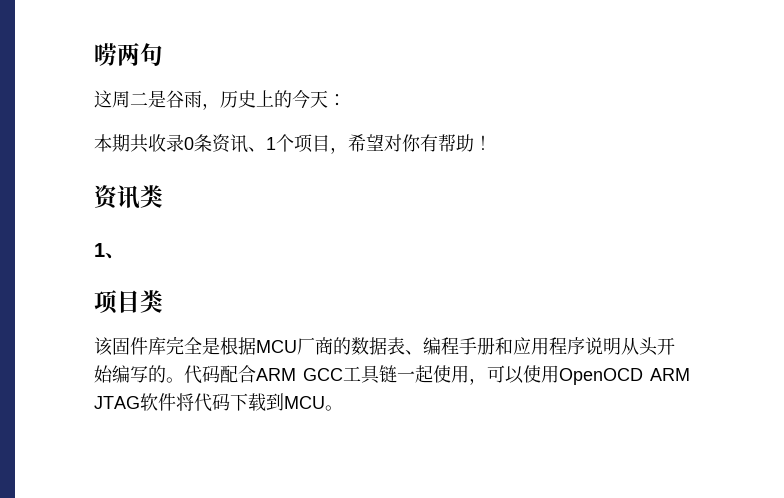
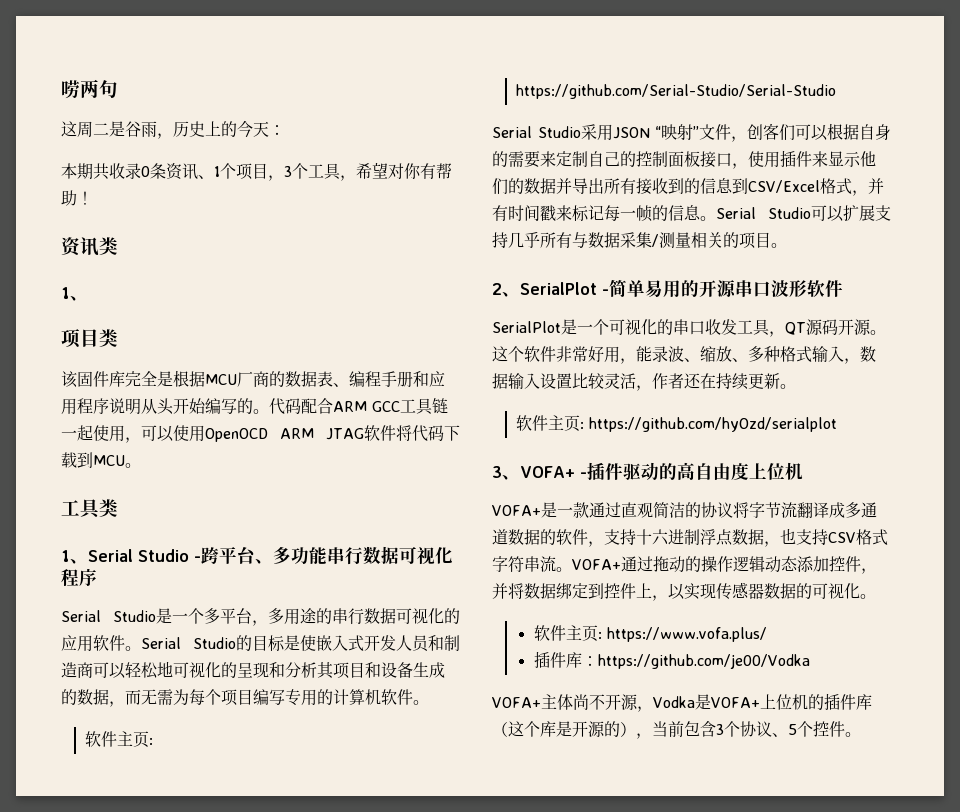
(348, 150) none -> [284,163,356,181] 3个工具，
(343, 408) none -> [61,499,118,519] [61,546,453,565] [61,568,97,587] [61,608,460,626] [61,635,460,652] [61,661,445,679] [61,689,429,707] [84,731,153,748] [515,84,836,99] [492,123,891,142] [492,150,876,169] [492,178,884,196] [492,205,891,222] [492,232,787,249] [492,279,843,298] [492,319,886,337] [492,346,876,364] [492,373,796,391] [515,415,837,432] [492,462,803,480] [492,502,877,518] [492,528,888,547] [492,556,877,574] [492,582,876,601] [533,625,767,642] [533,651,810,669] [492,693,872,712] [492,721,861,739] // 工具类 // 1、Serial Studio -跨平台、多功能串行数据可视化程序 // Serial Studio是一个多平台，多用途的串行数据可视化的应用软件。Serial Studio的目标是使嵌入式开发人员和制造商可以轻松地可视化的呈现和分析其项目和设备生成的数据，而无需为每个项目编写专用的计算机软件。 // 软件主页: https://github.com/Serial-Studio/Serial-Studio // Serial Studio采用JSON “映射”文件，创客们可以根据自身的需要来定制自己的控制面板接口，使用插件来显示他们的数据并导出所有接收到的信息到CSV/Excel格式，并有时间戳来标记每一帧的信息。Serial Studio可以扩展支持几乎所有与数据采集/测量相关的项目。 // 2、SerialPlot -简单易用的开源串口波形软件 // SerialPlot是一个可视化的串口收发工具，QT源码开源。这个软件非常好用，能录波、缩放、多种格式输入，数据输入设置比较灵活，作者还在持续更新。 // 软件主页: https://github.com/hyOzd/serialplot // 3、VOFA+ -插件驱动的高自由度上位机 // VOFA+是一款通过直观简洁的协议将字节流翻译成多通道数据的软件，支持十六进制浮点数据，也支持CSV格式字符串流。VOFA+通过拖动的操作逻辑动态添加控件，并将数据绑定到控件上，以实现传感器数据的可视化。 // 软件主页: https://www.vofa.plus/ // 插件库：https://github.com/je00/Vodka // VOFA+主体尚不开源，Vodka是VOFA+上位机的插件库（这个库是开源的），当前包含3个协议、5个控件。

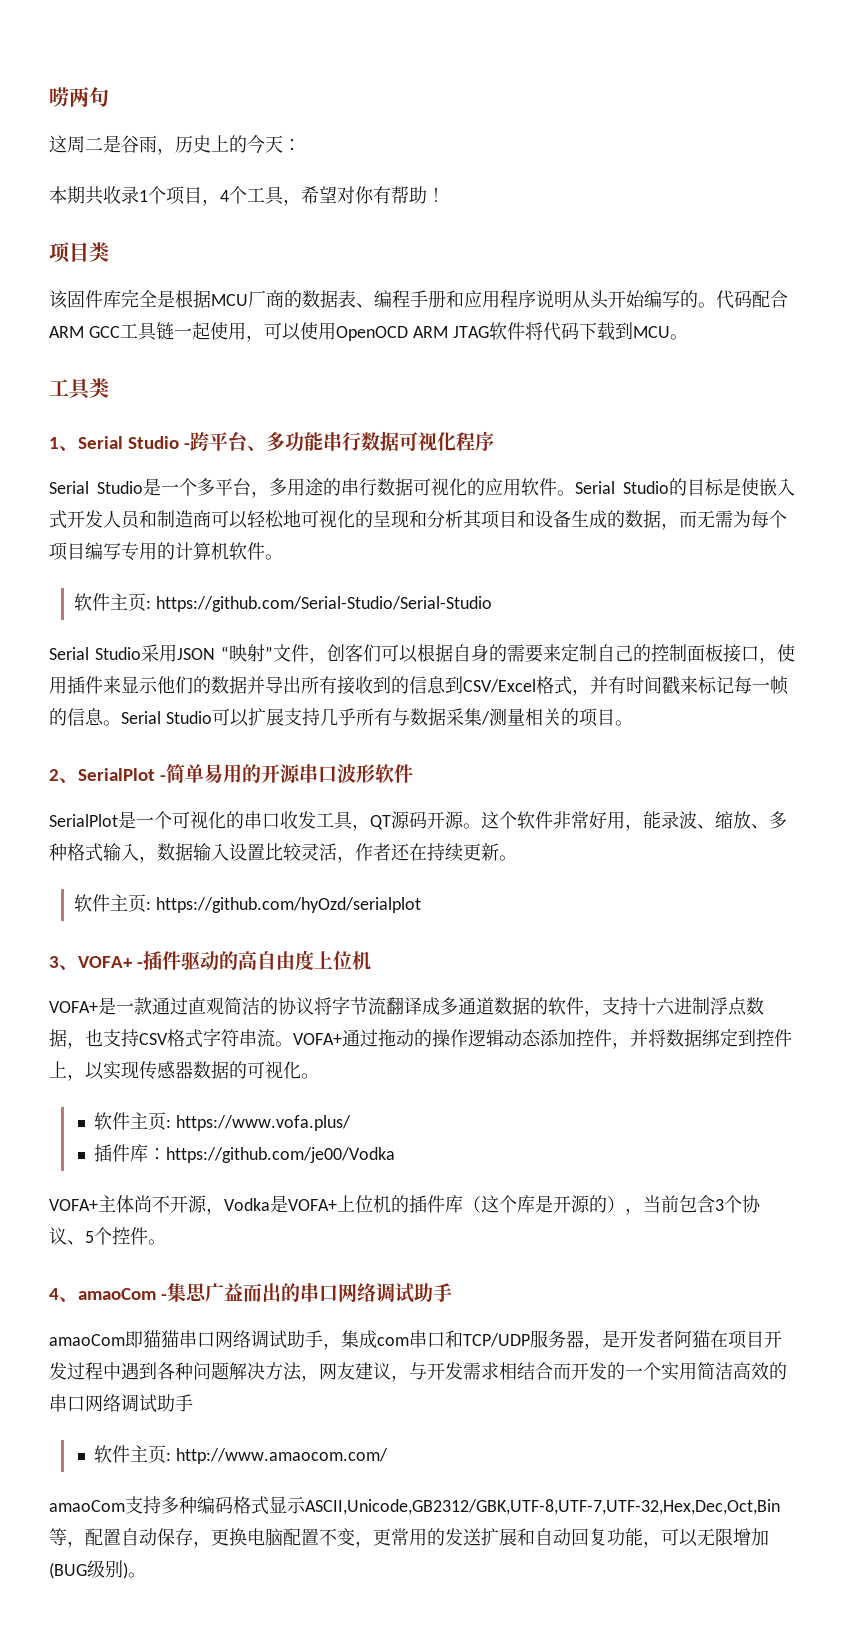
[141,163,214,180] 0条资讯、 -> (139, 195) none
[284,166,292,177] 3 -> [220,190,229,202] 4
[61,237,118,256] [61,287,88,301] // 资讯类 // 1、 -> (445, 194) none
(861, 734) none -> [49,1283,453,1303] [49,1330,782,1350] [49,1362,787,1382] [49,1394,193,1413] [93,1445,388,1464] [49,1496,780,1515] [49,1528,769,1548] [49,1560,146,1579] // 4、amaoCom -集思广益而出的串口网络调试助手 // amaoCom即猫猫串口网络调试助手，集成com串口和TCP/UDP服务器，是开发者阿猫在项目开发过程中遇到各种问题解决方法，网友建议，与开发需求相结合而开发的一个实用简洁高效的串口网络调试助手 // 软件主页: http://www.amaocom.com/ // amaoCom支持多种编码格式显示ASCII,Unicode,GB2312/GBK,UTF-8,UTF-7,UTF-32,Hex,Dec,Oct,Bin等，配置自动保存，更换电脑配置不变，更常用的发送扩展和自动回复功能，可以无限增加(BUG级别)。

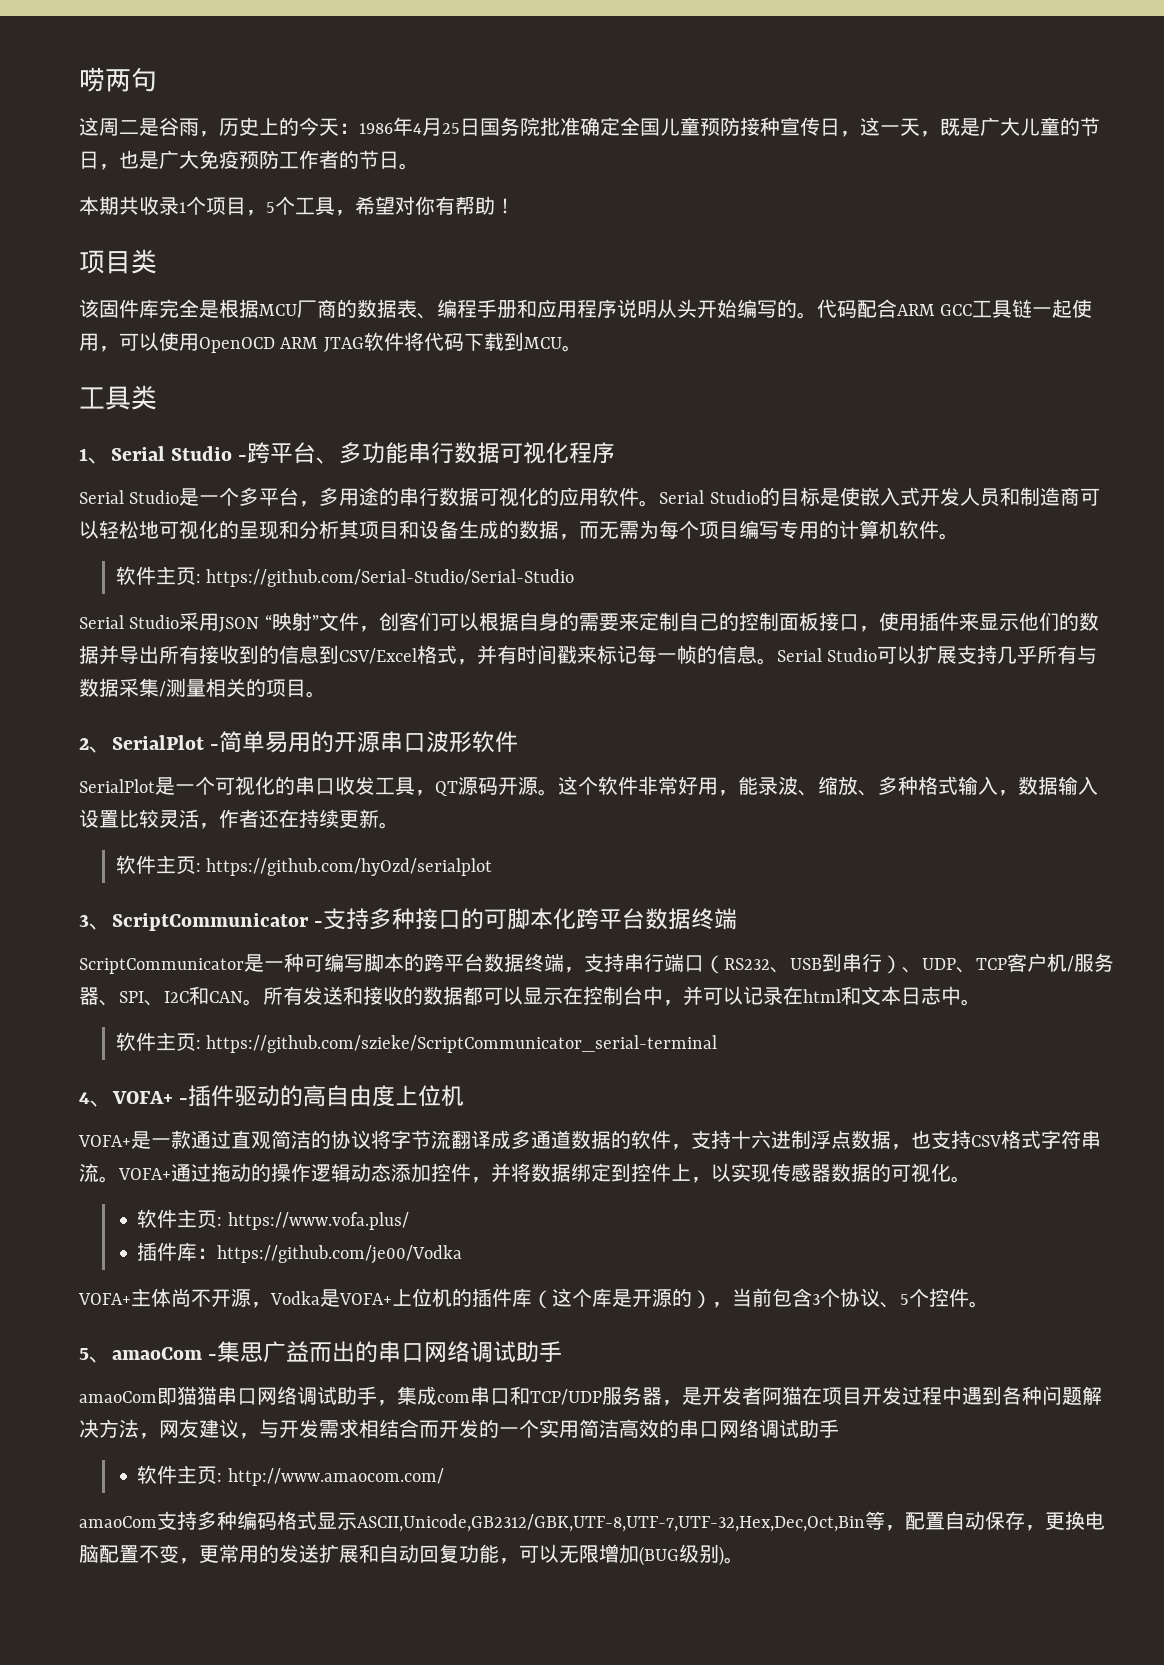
(301, 145) none -> [359,117,1100,137] [79,150,419,170] 1986年4月25日国务院批准确定全国儿童预防接种宣传日，这一天，既是广大儿童的节日，也是广大免疫预防工作者的节日。
[220,190,229,202] 4 -> [266,202,275,213] 5
(78, 967) none -> [112,908,738,931] [79,953,1114,974] [79,986,981,1006] [115,1032,718,1053] [79,1092,113,1107] ScriptCommunicator -支持多种接口的可脚本化跨平台数据终端 // ScriptCommunicator是一种可编写脚本的跨平台数据终端，支持串行端口（RS232、USB到串行）、UDP、TCP客户机/服务器、SPI、I2C和CAN。所有发送和接收的数据都可以显示在控制台中，并可以记录在html和文本日志中。 // 软件主页: https://github.com/szieke/ScriptCommunicator_serial-terminal // 4、
[49,1288,59,1300] 4 -> [79,1348,89,1360] 5

